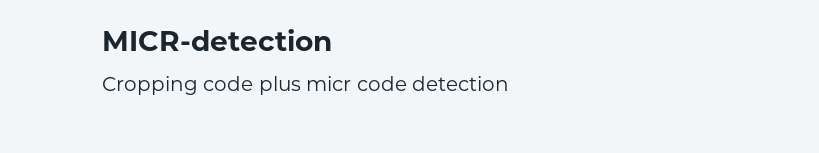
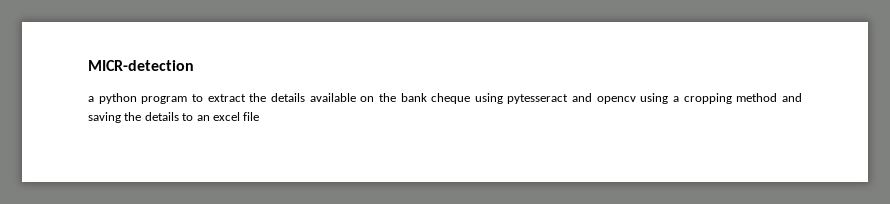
[102,76,509,95] Cropping code plus micr code detection -> [88,93,802,104] [88,112,260,123] a python program to extract the details available on the bank cheque using pytesseract and opencv using a cropping method and saving the details to an excel file

